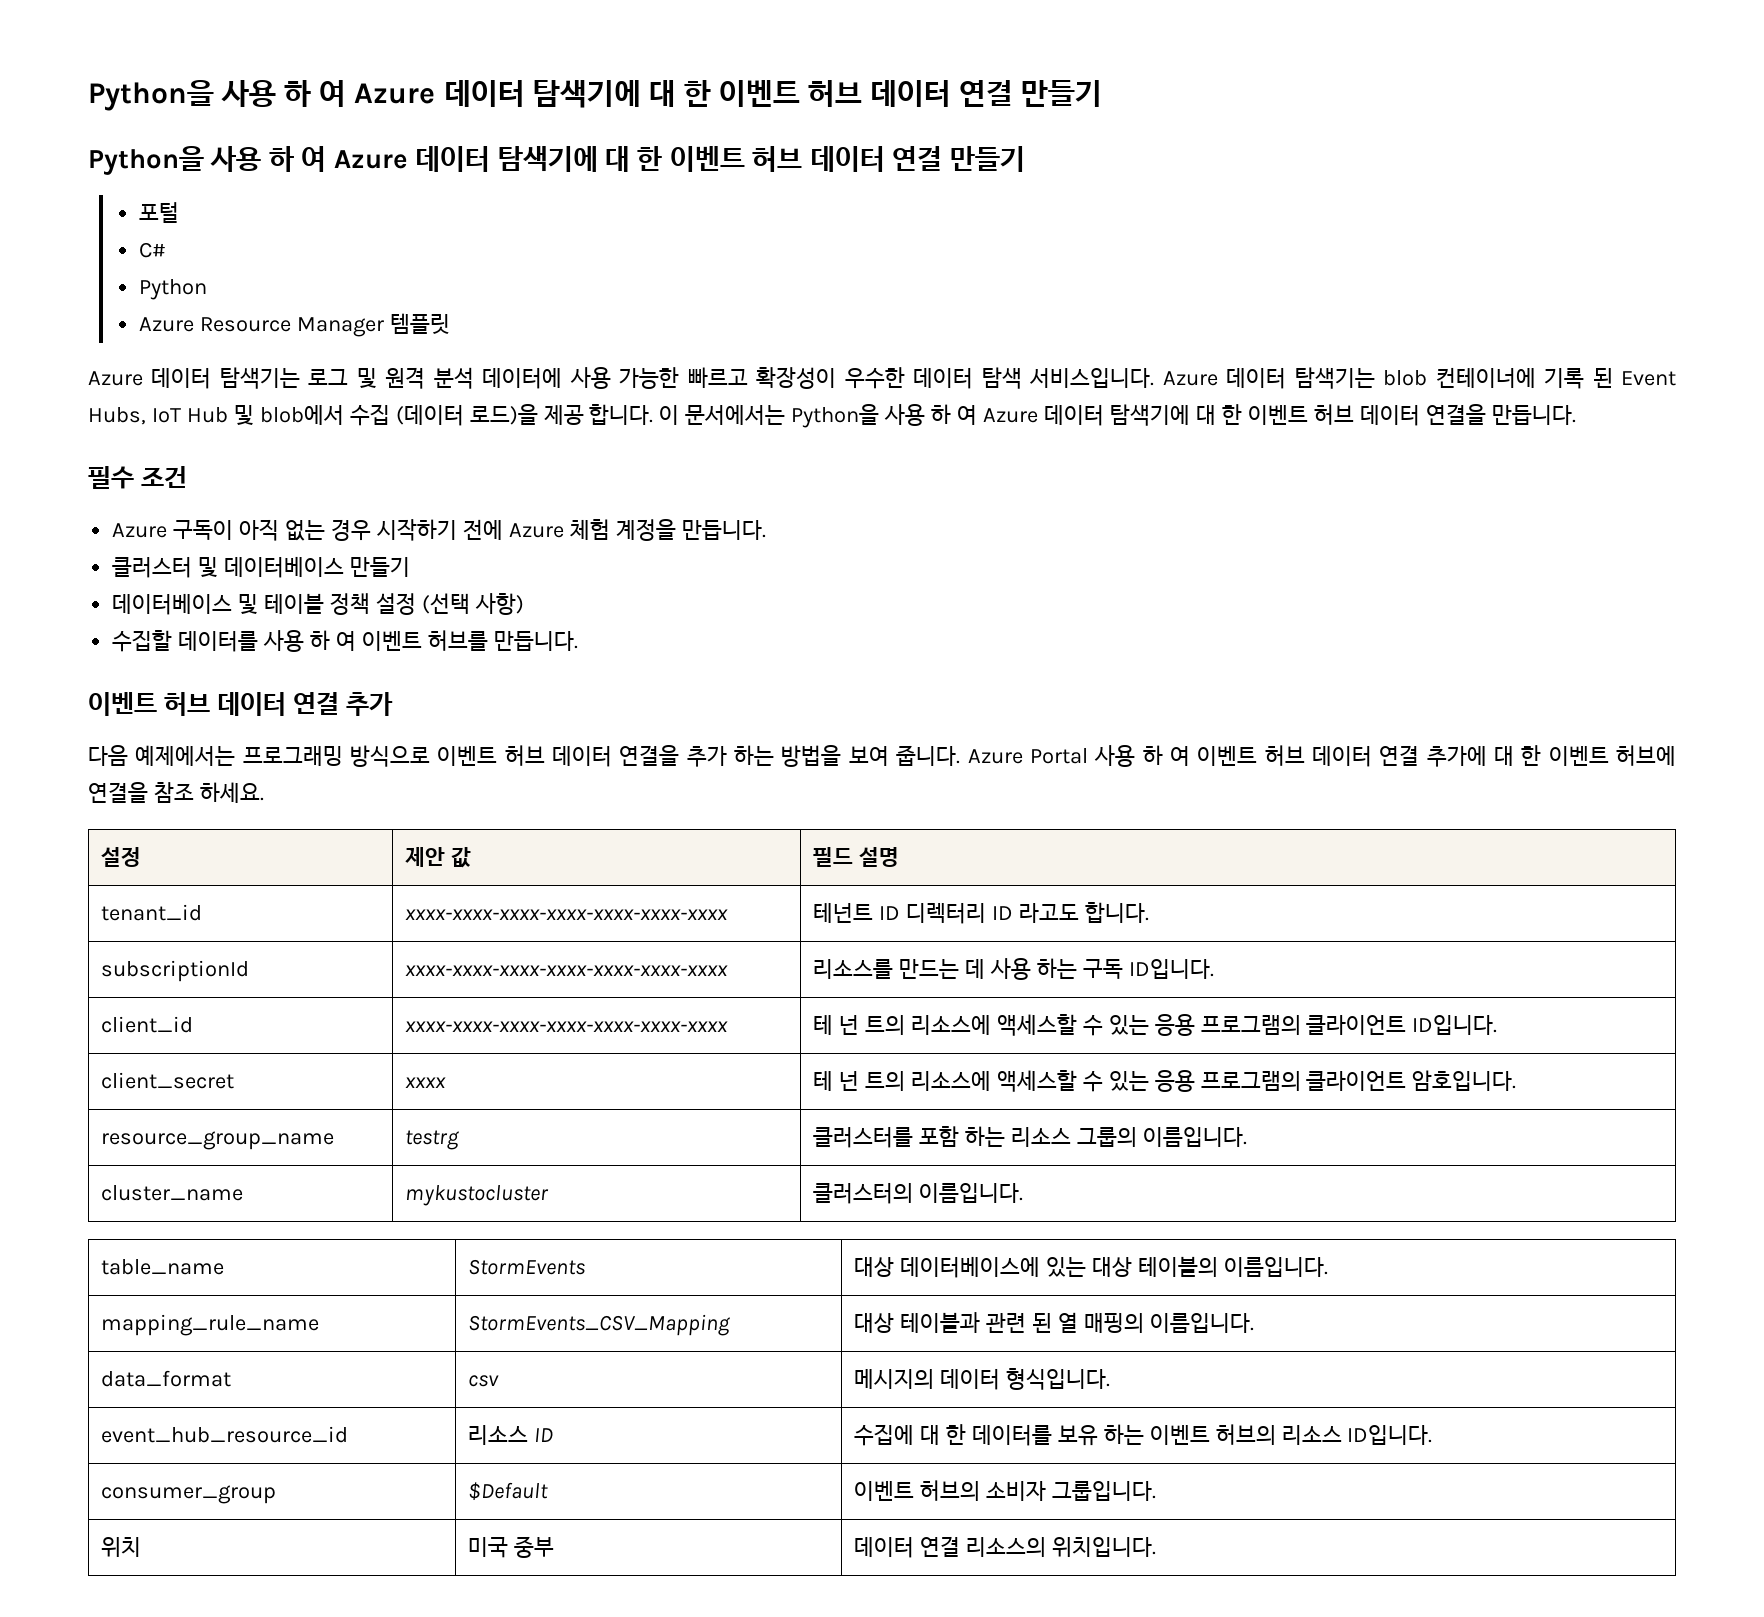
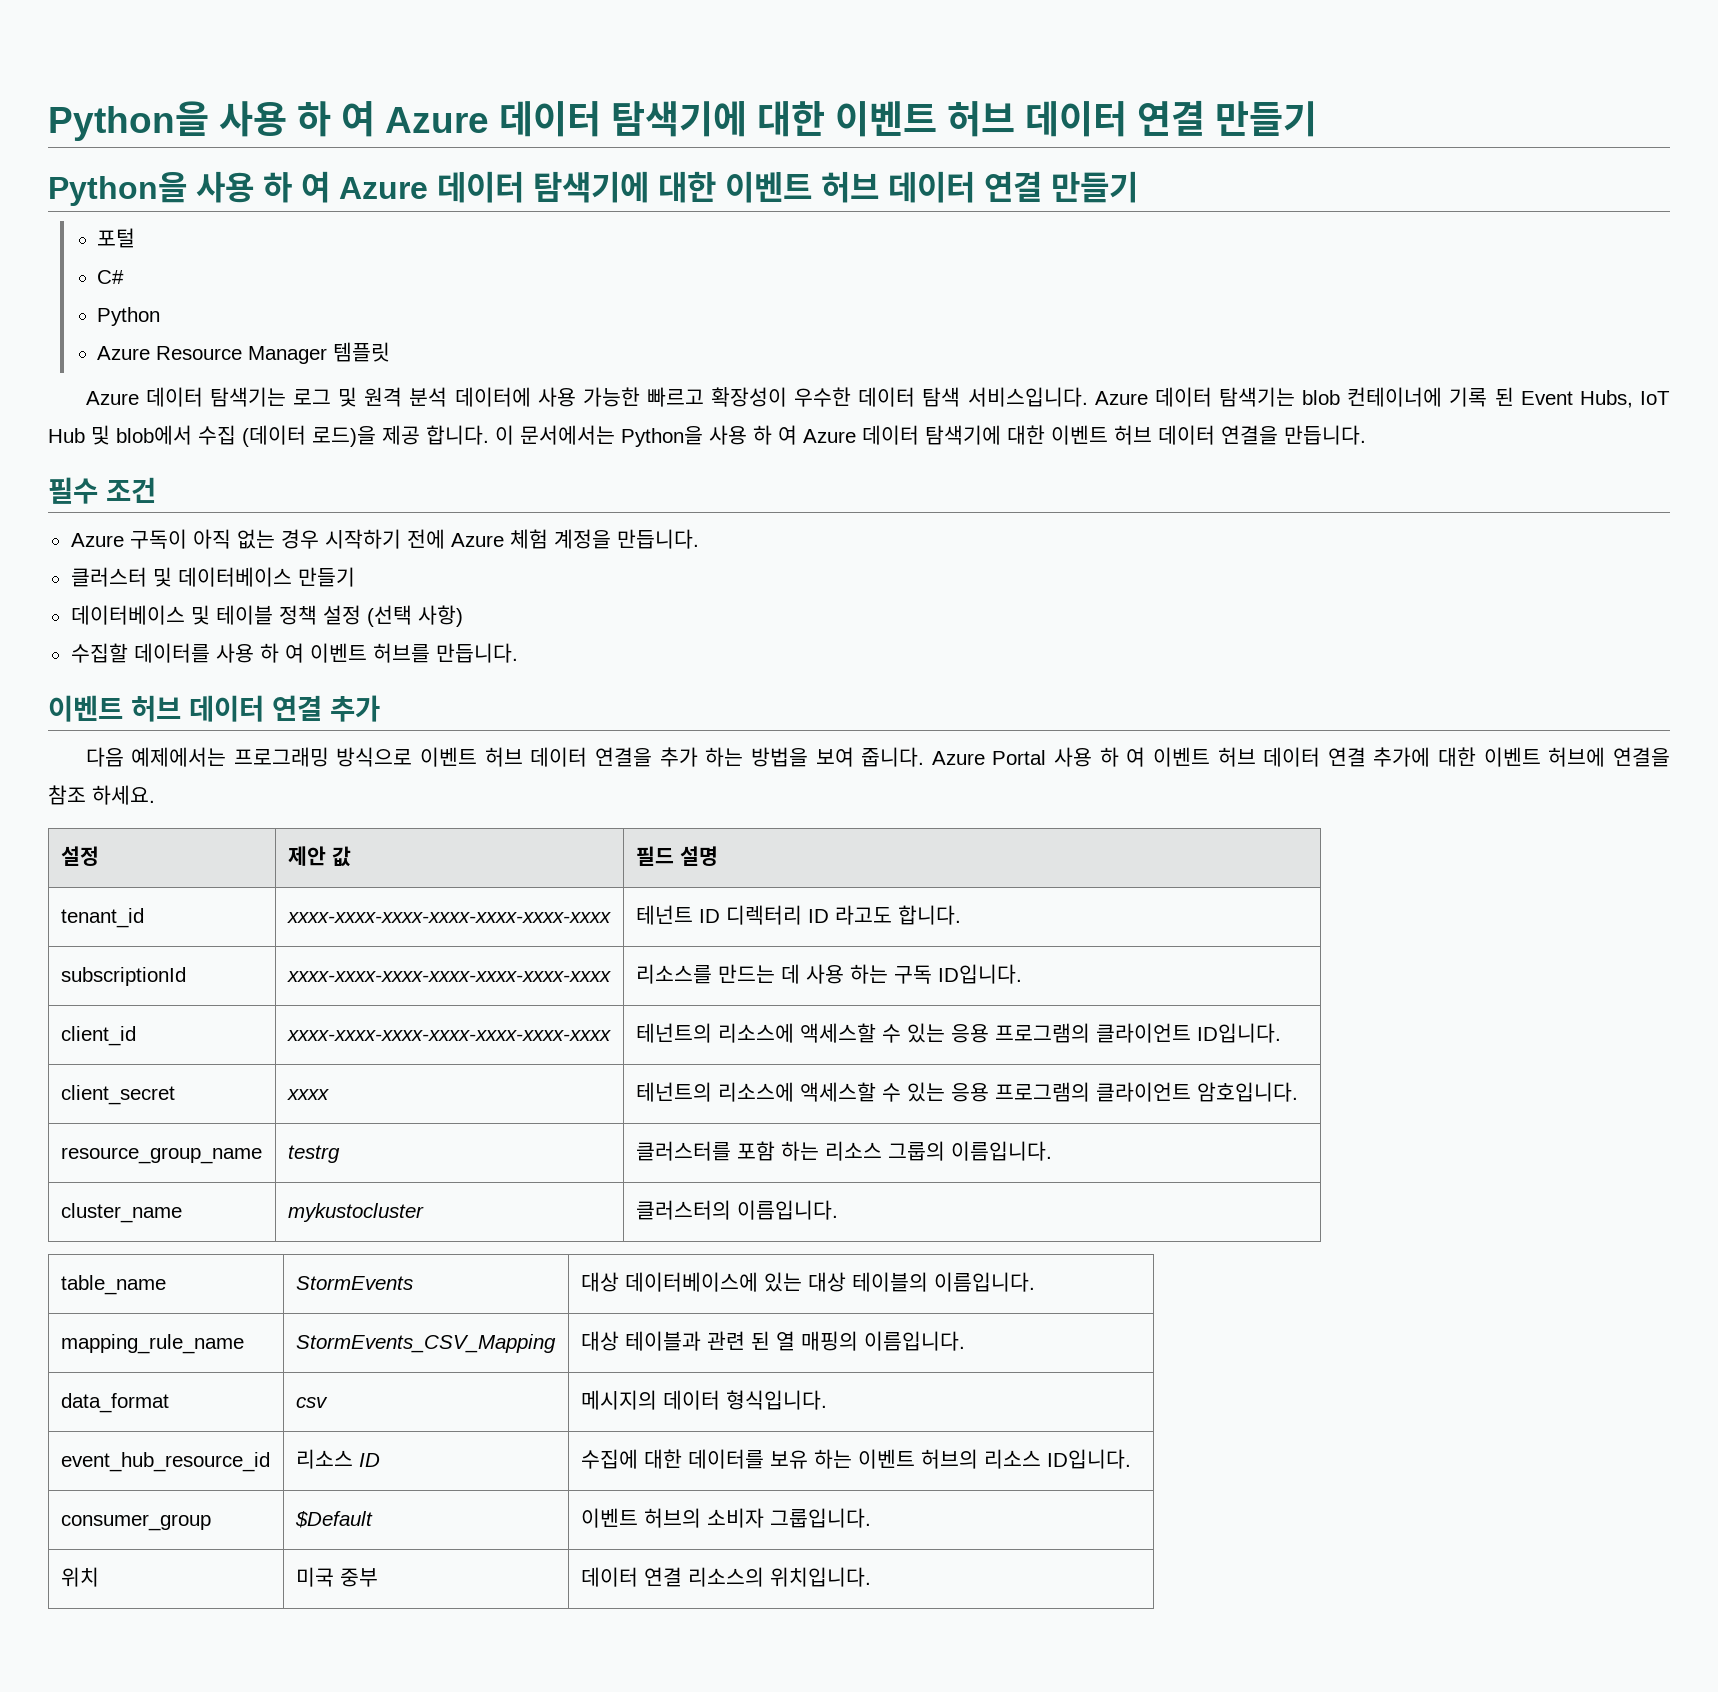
[88,80,711,111] Python을 사용 하 여 Azure 데이터 탐색기에 대 한 -> [48,101,825,141] Python을 사용 하 여 Azure 데이터 탐색기에 대한
[604,146,663,172] 대 한 -> [658,171,716,203] 대한
[1195,404,1242,425] 대 한 -> [1007,425,1045,445] 대한
[1493,745,1542,766] 대 한 -> [1438,747,1477,767] 대한
[812,1015,905,1035] 테 넌 트의 -> [635,1023,712,1043] 테넌트의
[812,1071,905,1091] 테 넌 트의 -> [635,1082,712,1102] 테넌트의
[919,1424,966,1445] 대 한 -> [643,1449,682,1469] 대한

